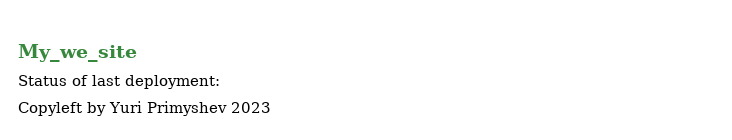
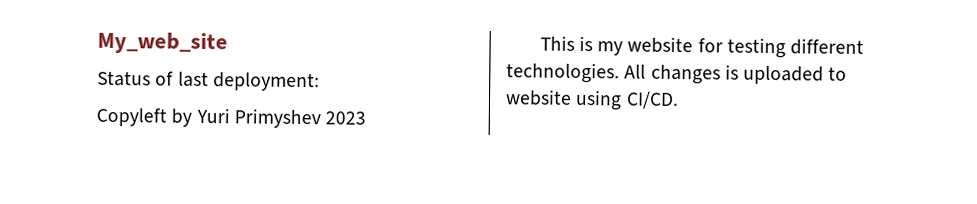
[18,44,137,62] My_we_site -> [97,31,228,55] My_web_site
(271, 107) none -> [539,35,865,59] [506,62,848,85] [505,89,679,111] // This is my website for testing different technologies. All changes is uploaded to website using CI/CD.

